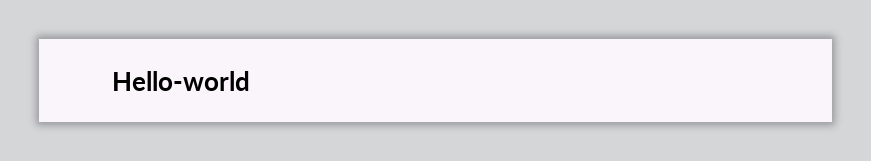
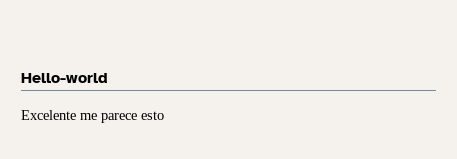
(250, 81) none -> [21,110,164,123] // Excelente me parece esto

